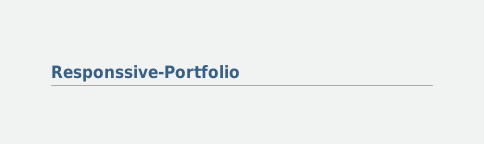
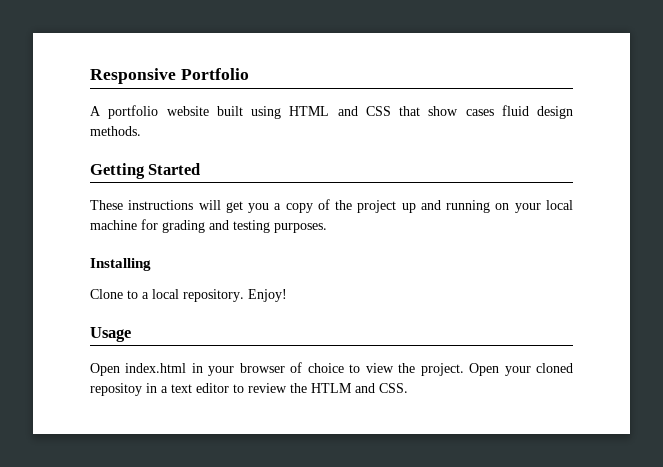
[51,65,240,82] Responssive-Portfolio -> [90,68,249,84] [90,105,573,119] [90,126,141,136] [90,163,201,179] [90,199,573,213] [90,219,327,233] [90,258,151,271] [90,289,287,302] [90,327,131,342] [90,362,573,376] [90,383,408,396] Responsive Portfolio // A portfolio website built using HTML and CSS that show cases fluid design methods. // Getting Started // These instructions will get you a copy of the project up and running on your local machine for grading and testing purposes. // Installing // Clone to a local repository. Enjoy! // Usage // Open index.html in your browser of choice to view the project. Open your cloned repositoy in a text editor to review the HTLM and CSS.

